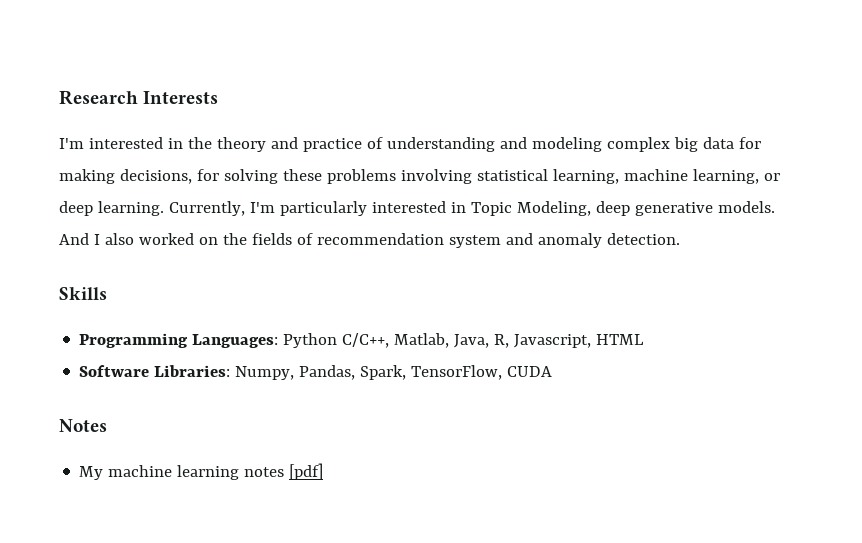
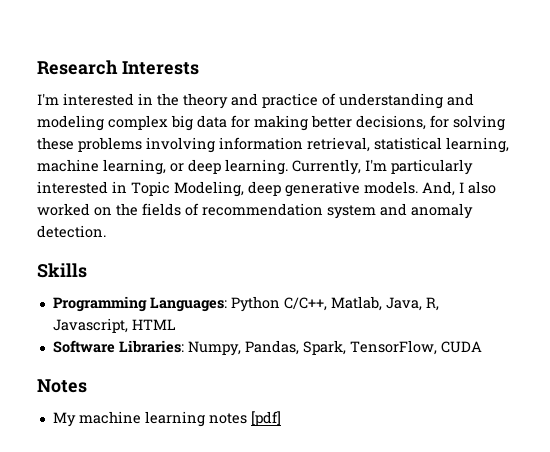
(115, 176) none -> [311,115,352,128] better
(472, 176) none -> [219,137,370,152] information retrieval,
[59,233,89,245] And -> [422,181,455,196] And,

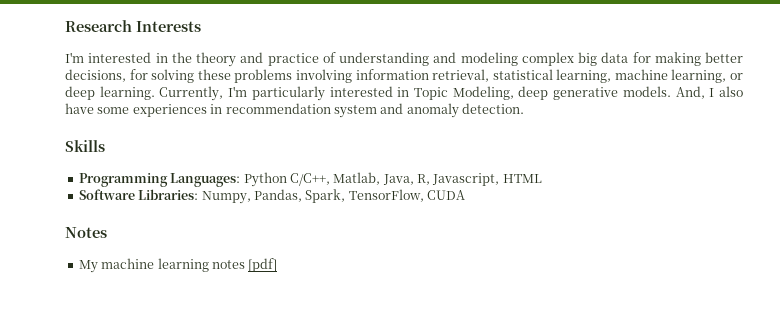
[37,203,199,216] worked on the fields of -> [65,103,223,117] have some experiences in

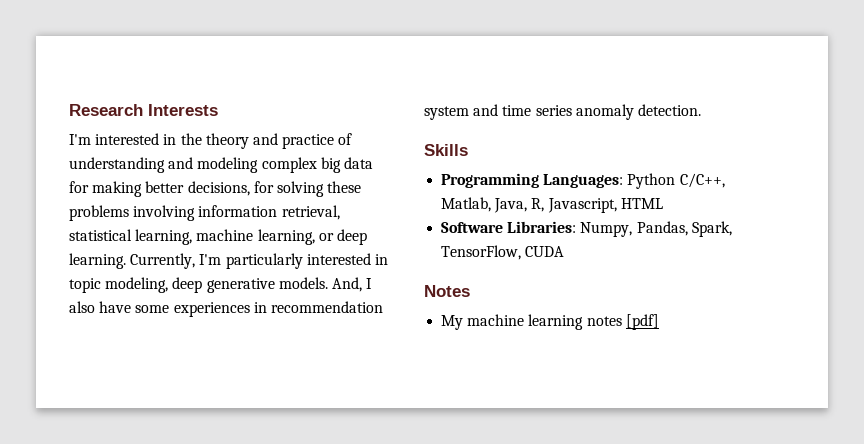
[414,86,514,100] Topic Modeling, -> [69,277,169,293] topic modeling,
(404, 108) none -> [502,105,572,116] time series

